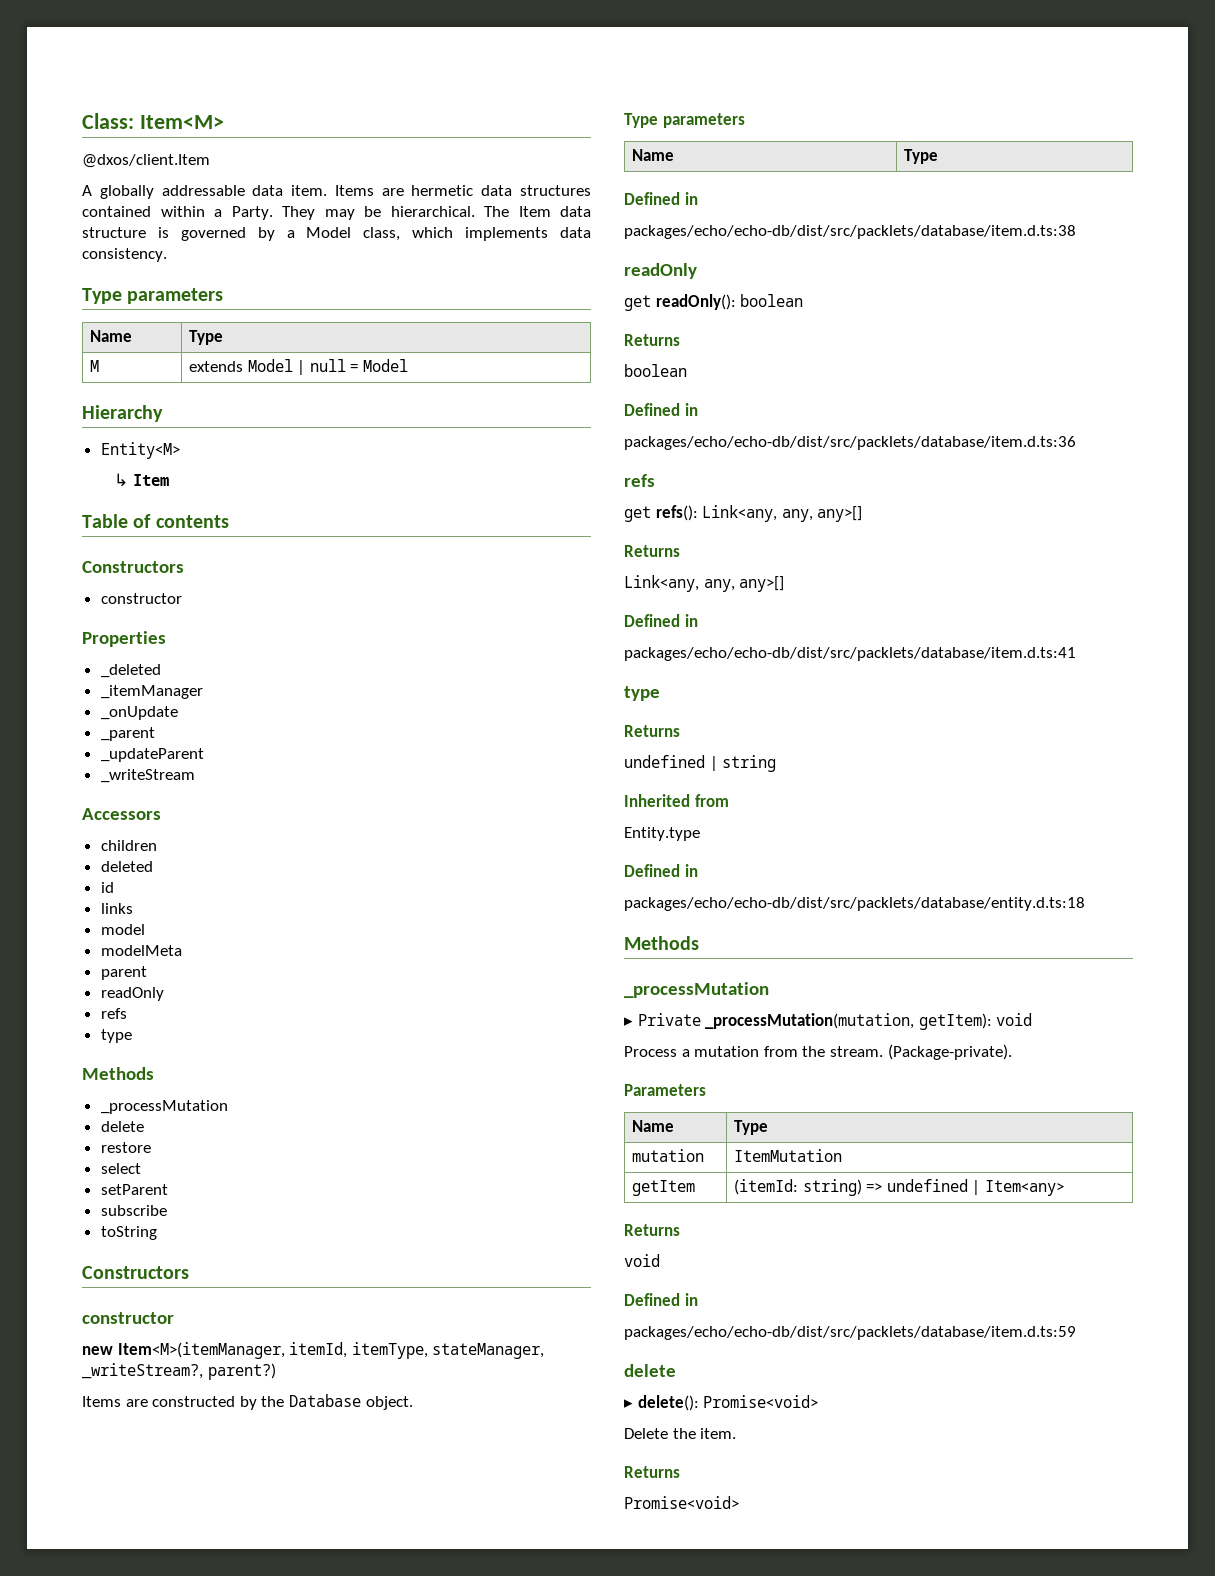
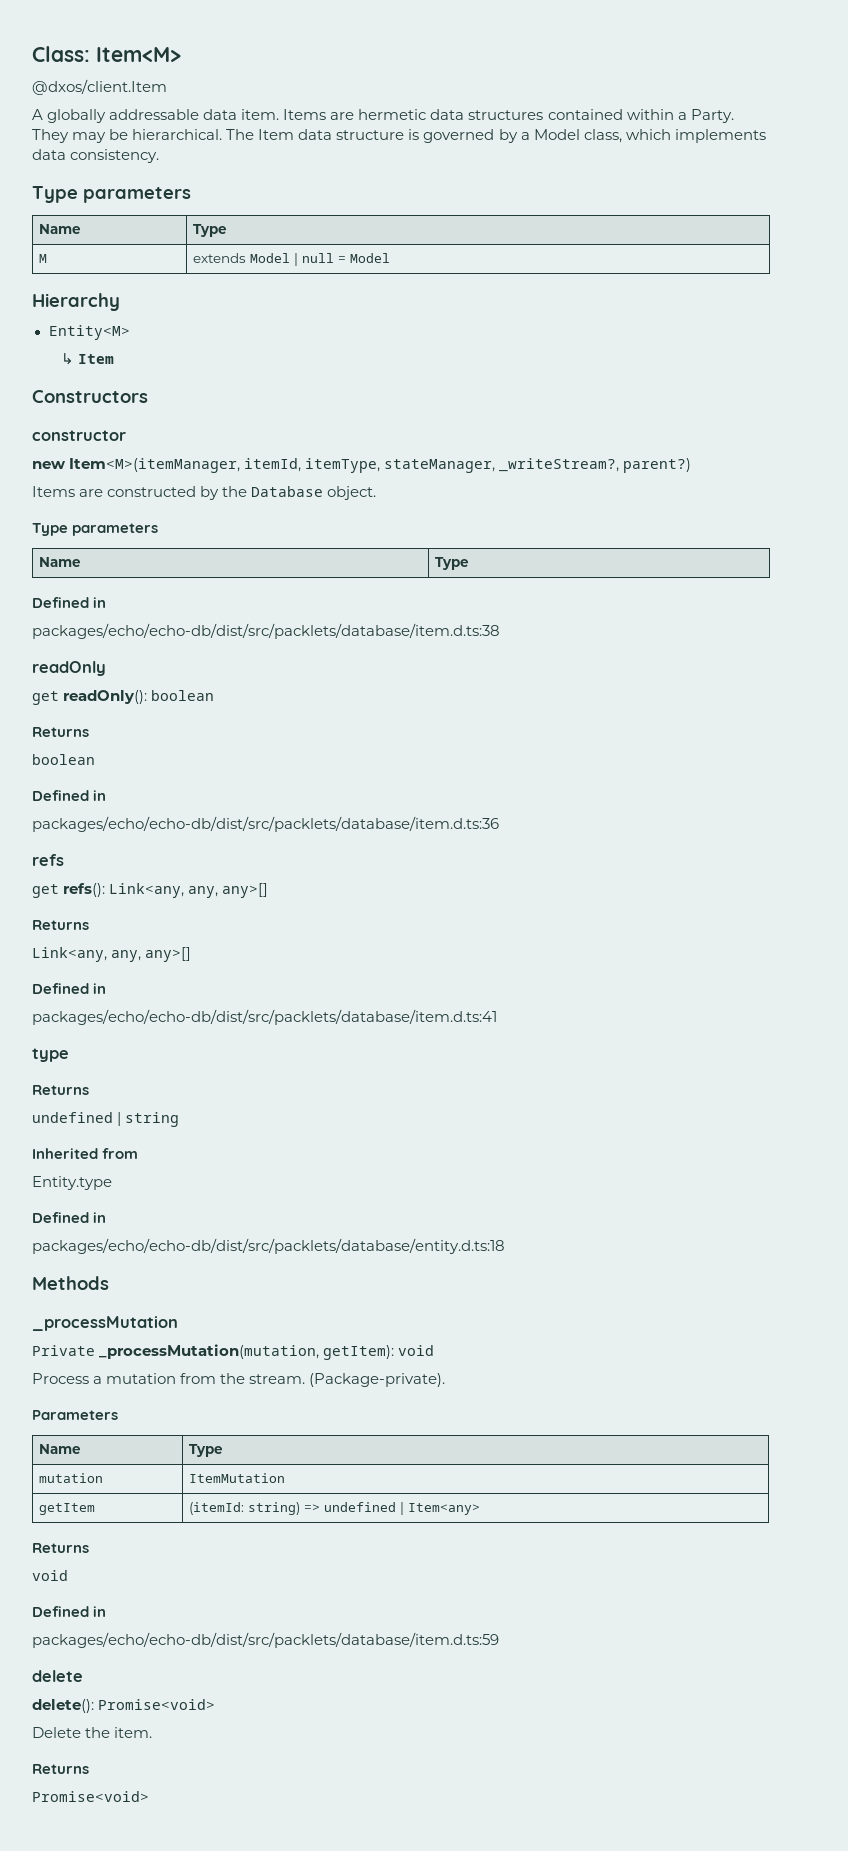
[82,514,229,528] [82,561,184,573] [100,593,182,604] [82,631,166,647] [100,664,161,678] [100,685,203,699] [100,706,178,720] [100,727,155,741] [100,748,204,762] [100,769,195,783] [82,808,161,820] [100,840,157,851] [100,861,153,872] [100,882,114,893] [100,903,133,914] [100,924,145,935] [100,945,182,956] [100,966,147,980] [100,987,164,1001] [100,1008,127,1019] [100,1029,132,1043] [82,1067,154,1080] [100,1100,228,1114] [100,1121,144,1132] [100,1142,151,1153] [100,1163,141,1174] [100,1184,168,1195] [100,1205,167,1216] [100,1226,157,1240] // Table of contents // Constructors // constructor // Properties // _deleted // _itemManager // _onUpdate // _parent // _updateParent // _writeStream // Accessors // children // deleted // id // links // model // modelMeta // parent // readOnly // refs // type // Methods // _processMutation // delete // restore // select // setParent // subscribe // toString -> (114, 359) none
[624,1017,633,1026] ▸ -> (178, 1323) none
[624,1399,633,1408] ▸ -> (83, 1676) none

